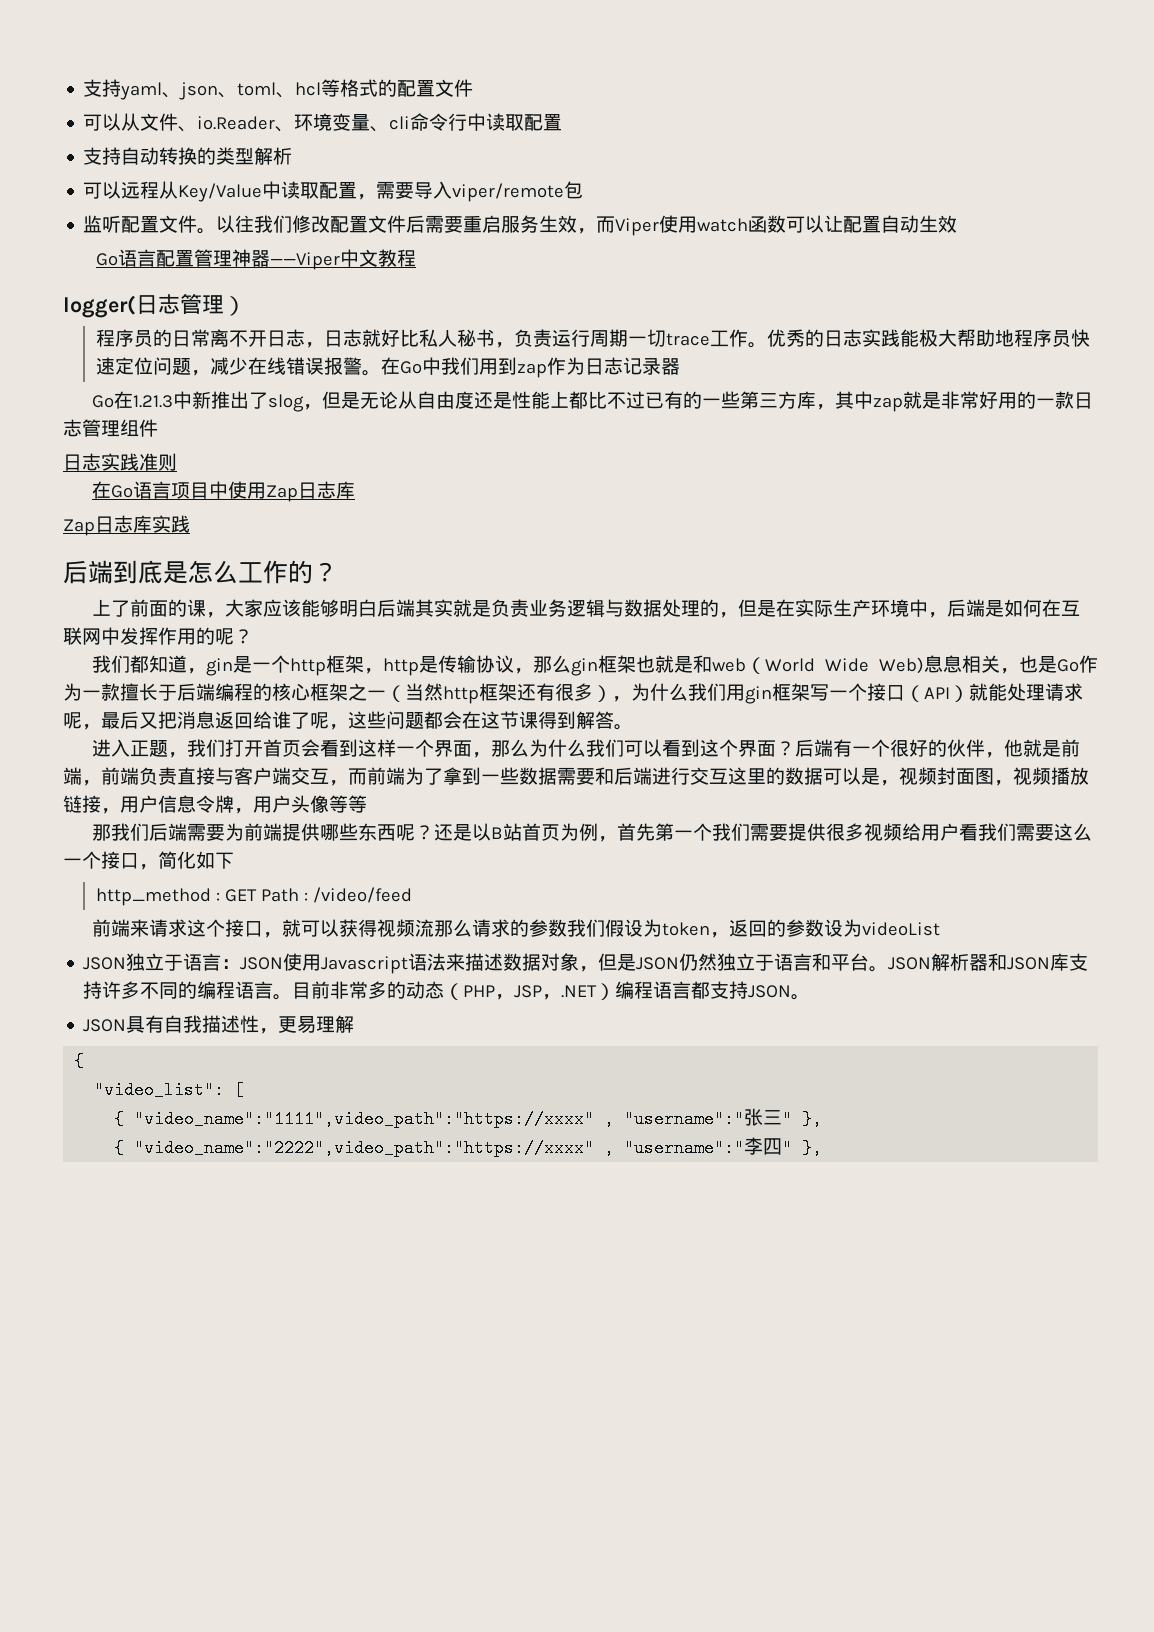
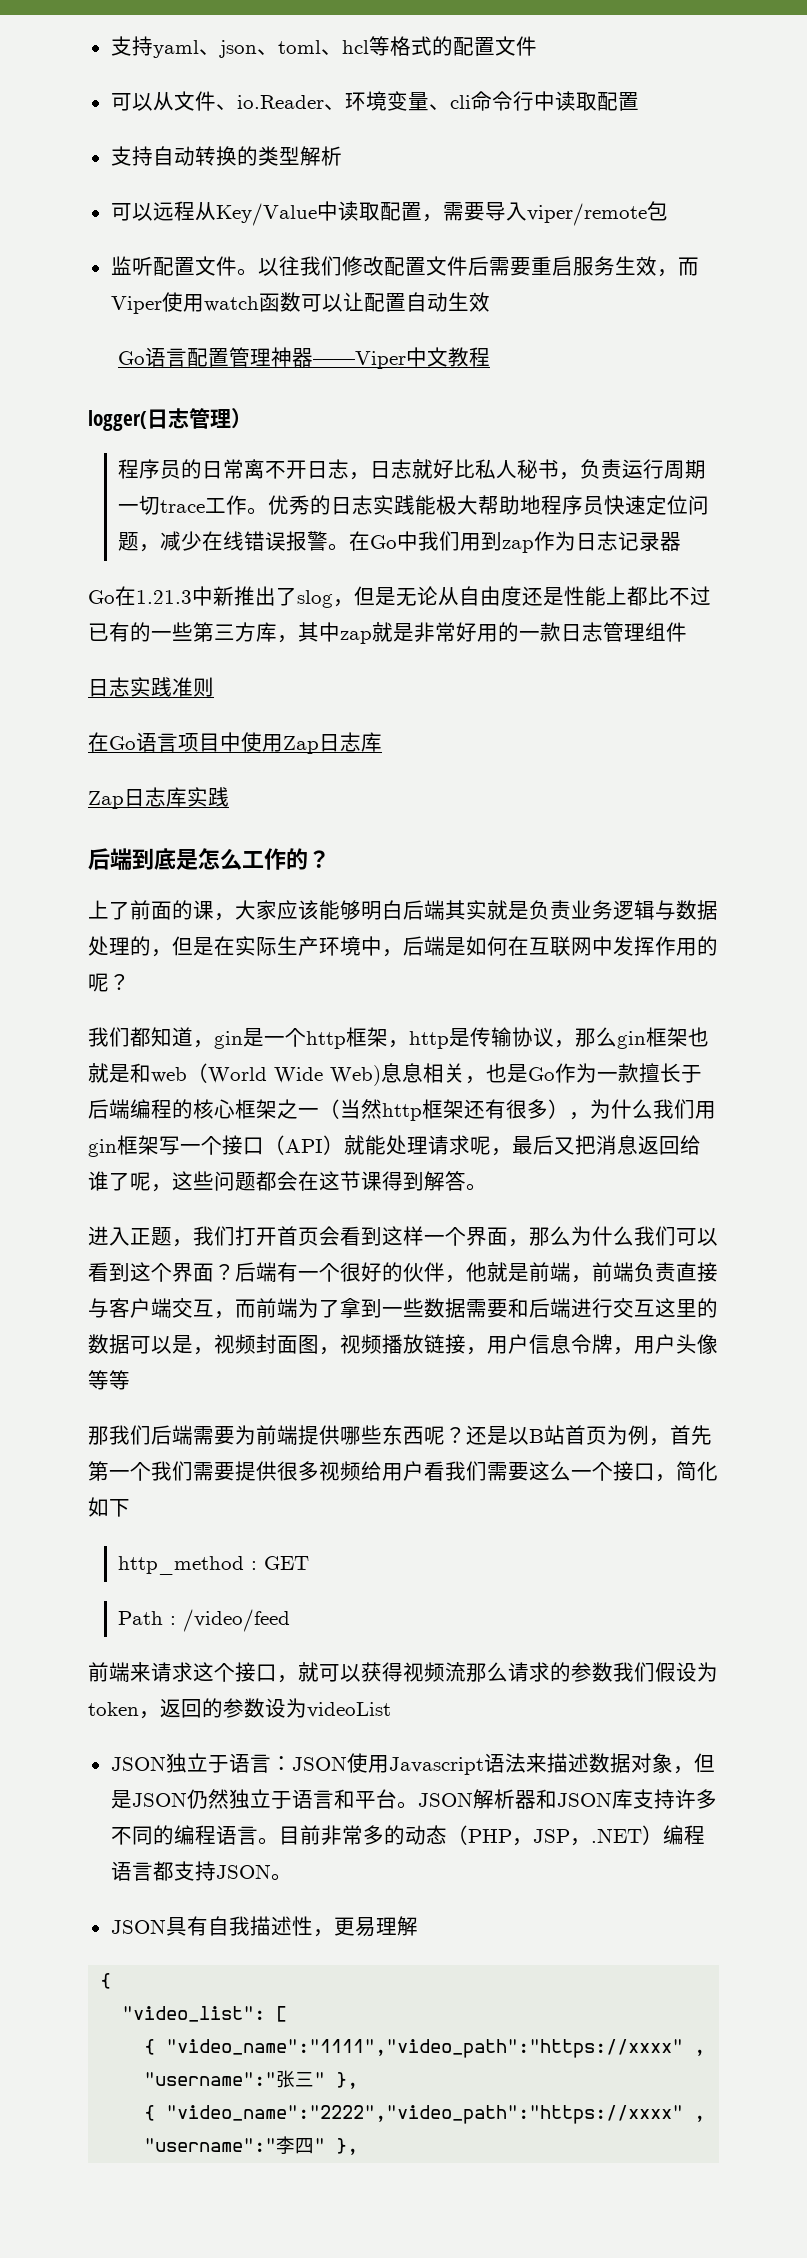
(257, 895) none -> (310, 1563) //
[134,1110,595,1128] "video_name":"1111",video_path":"https://xxxx" -> [166,2039,684,2058] "video_name":"1111","video_path":"https://xxxx"
[134,1139,595,1157] "video_name":"2222",video_path":"https://xxxx" -> [166,2105,684,2124] "video_name":"2222","video_path":"https://xxxx"

